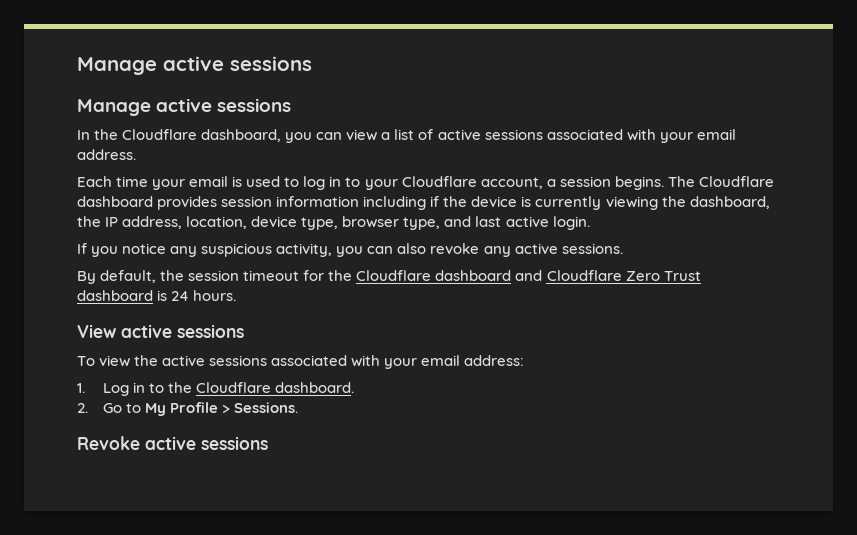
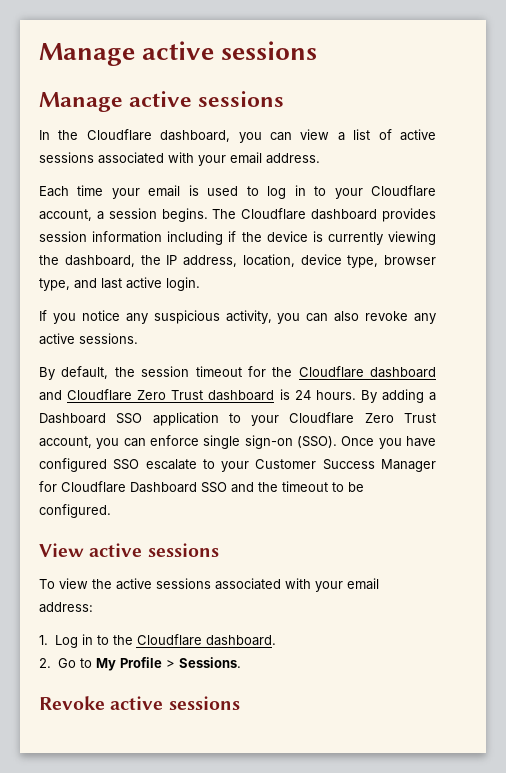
(237, 295) none -> [360,389,437,403] [39,412,436,426] [39,435,436,449] [39,458,436,472] [39,481,364,493] [39,504,111,518] By adding a Dashboard SSO application to your Cloudflare Zero Trust account, you can enforce single sign-on (SSO). Once you have configured SSO escalate to your Customer Success Manager for Cloudflare Dashboard SSO and the timeout to be configured.

